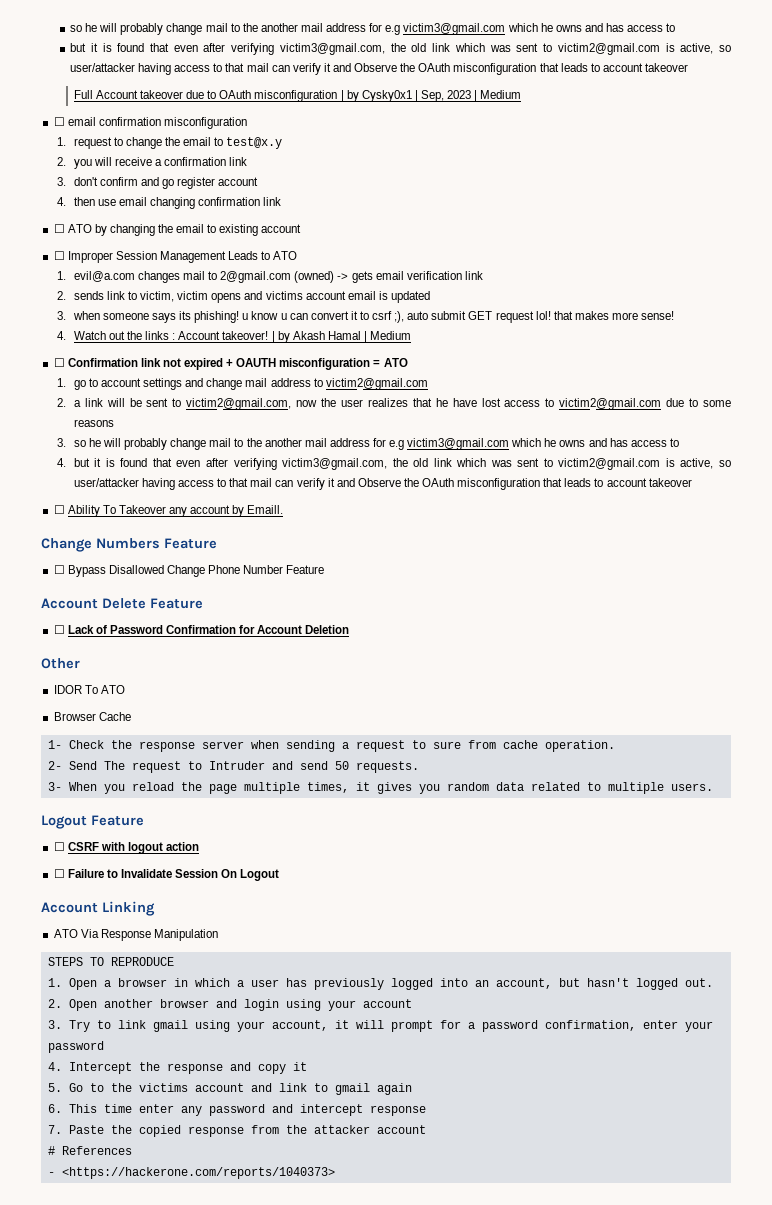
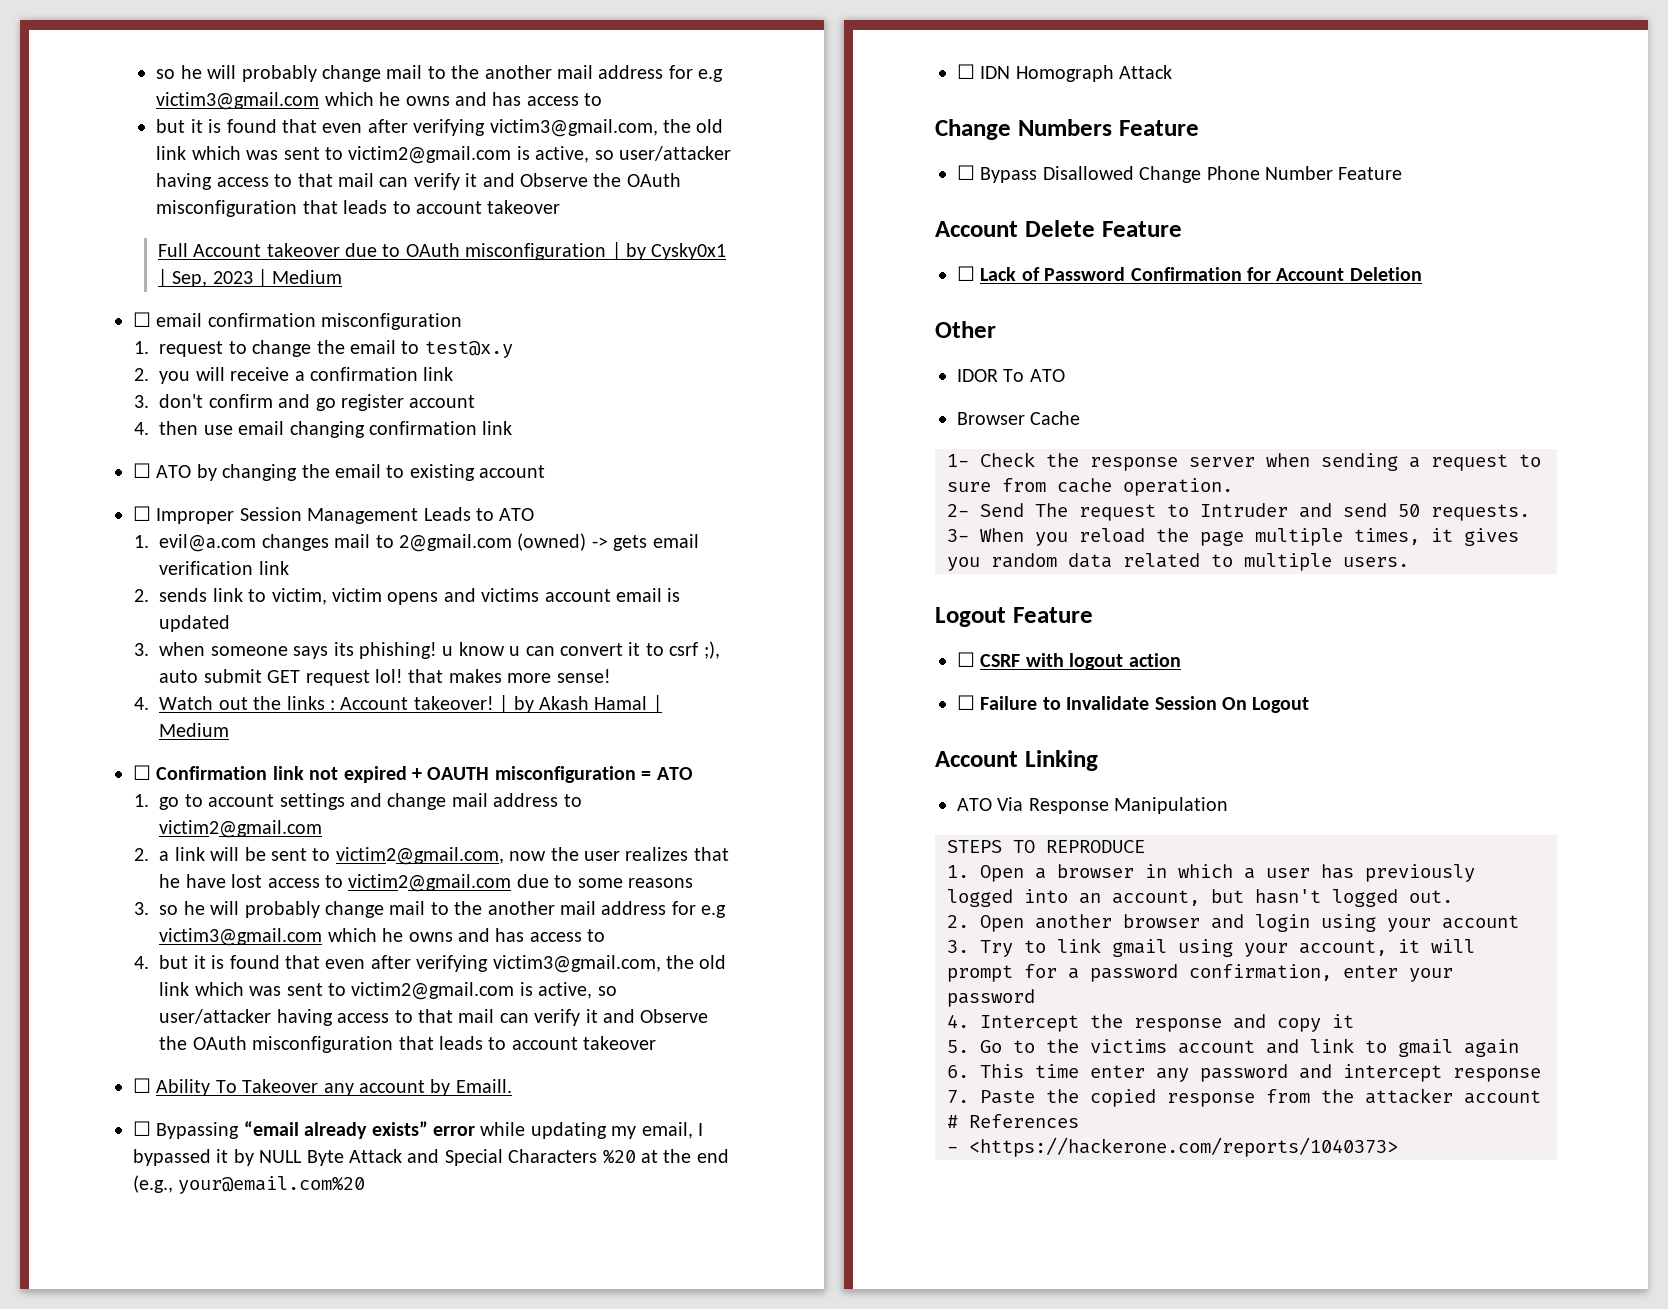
(284, 509) none -> [133,1121,703,1139] [133,1149,729,1166] [133,1175,366,1194] [957,64,1173,82] // ☐ Bypassing “email already exists” error while updating my email, I bypassed it by NULL Byte Attack and Special Characters %20 at the end (e.g., your@email.com%20 // ☐ IDN Homograph Attack

